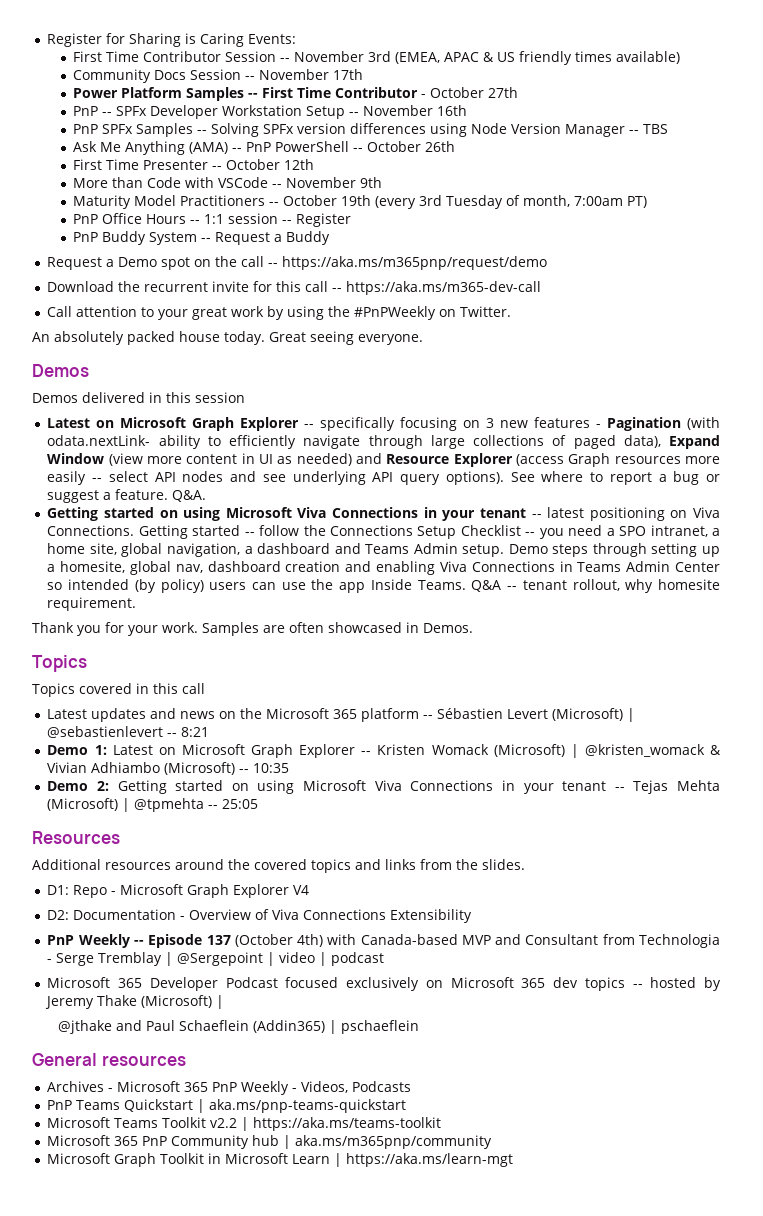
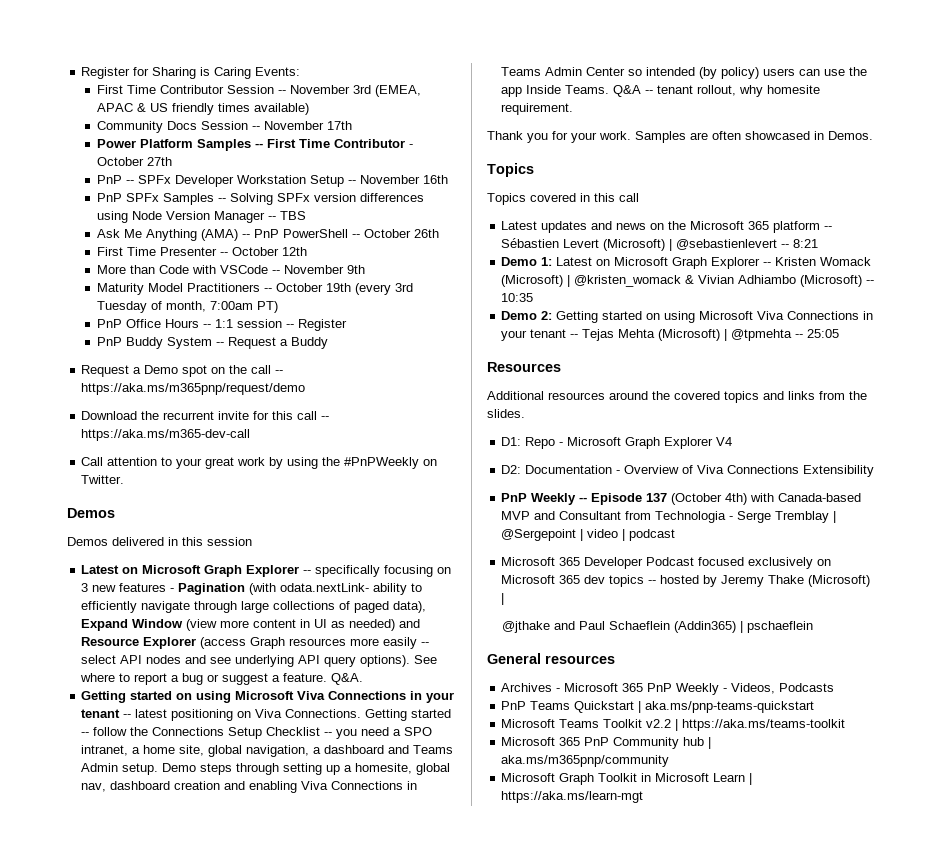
[32,331,423,345] // An absolutely packed house today. Great seeing everyone. -> (125, 479) none

